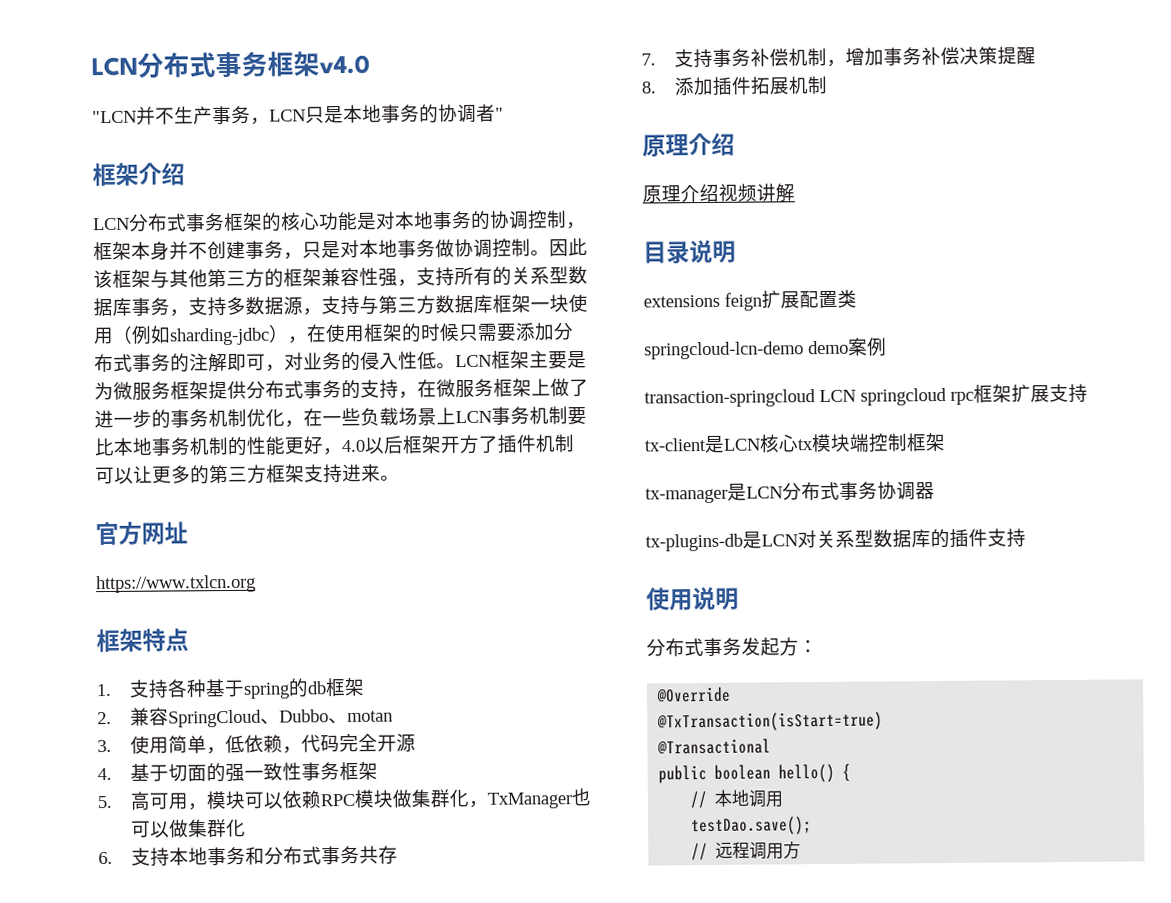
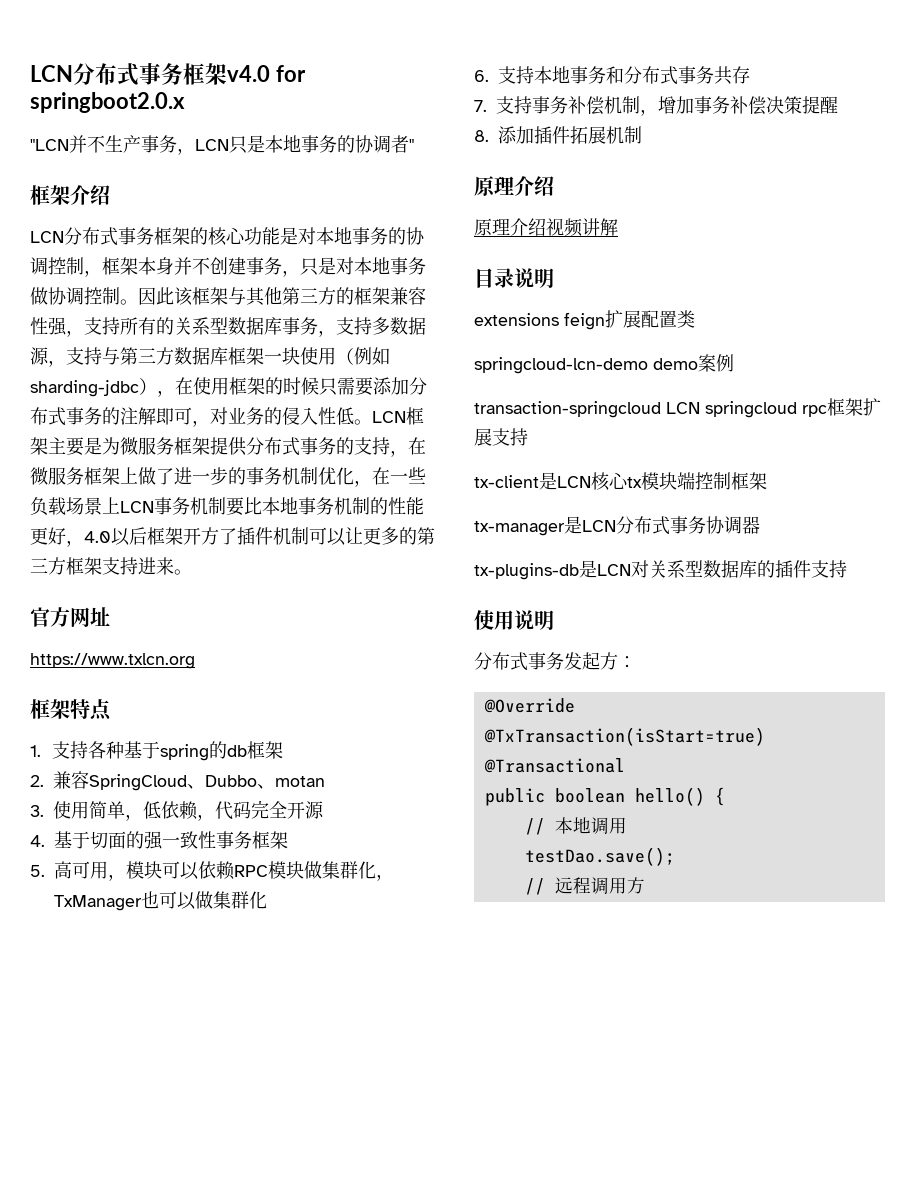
(370, 64) none -> [275,65,306,82] [30,92,185,113] for springboot2.0.x

